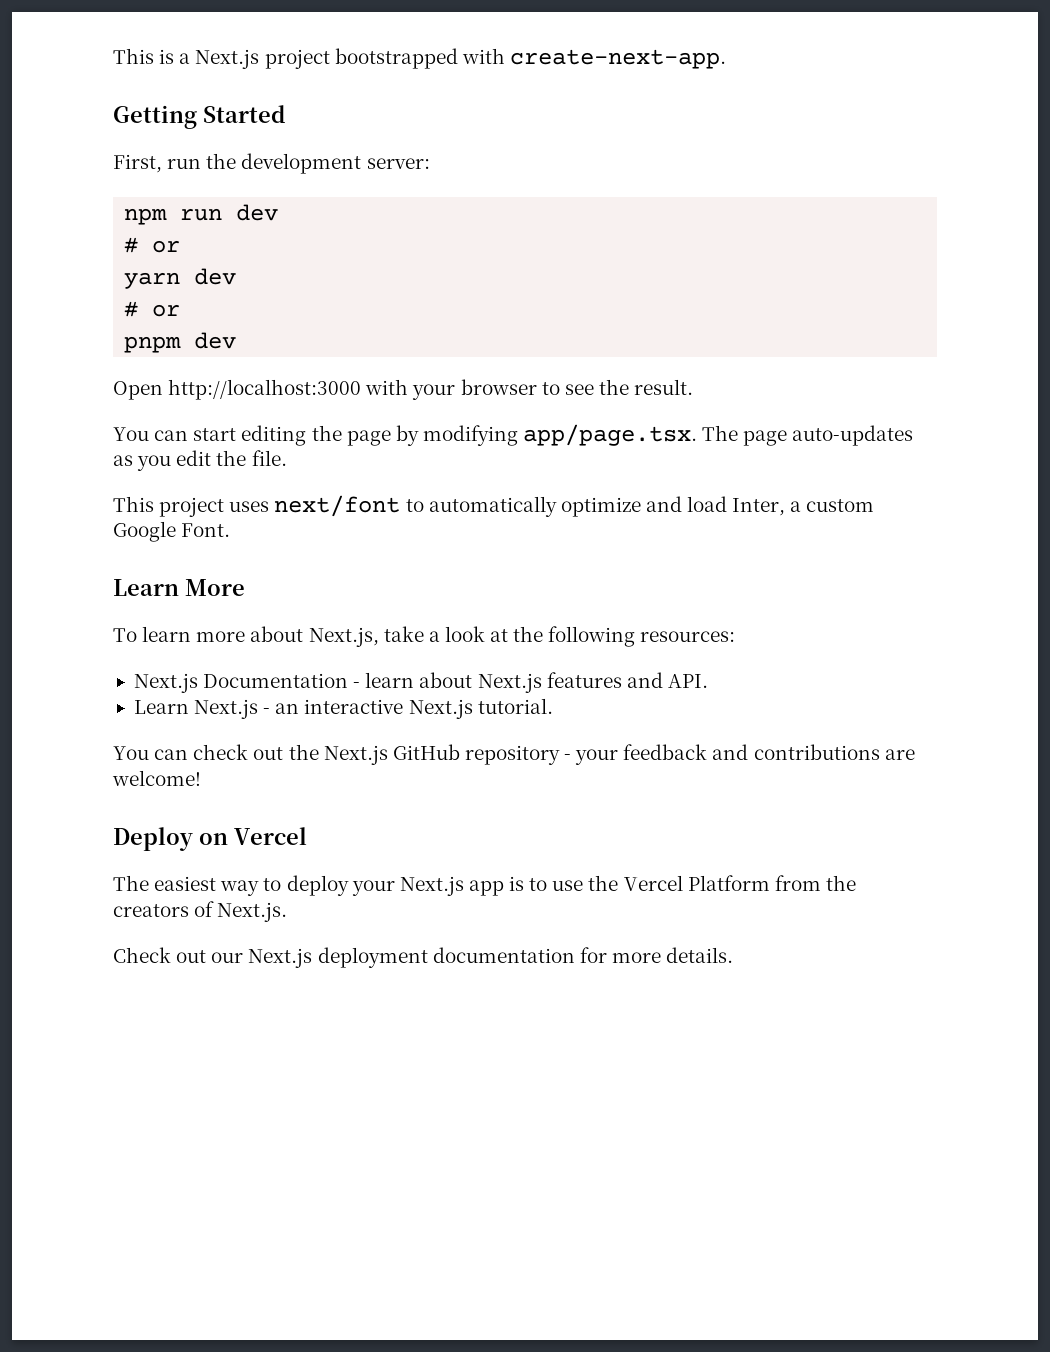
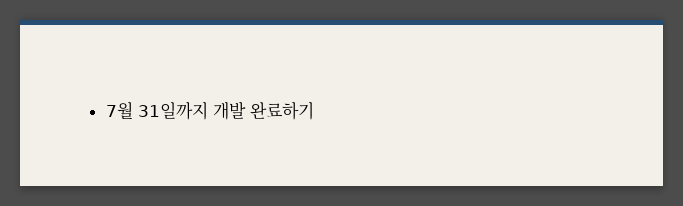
[113,48,726,69] [113,105,285,129] [113,153,430,174] [124,204,279,225] [124,237,181,253] [124,268,237,289] [124,301,181,317] [124,332,237,353] [113,379,694,400] [113,424,914,446] [113,450,287,471] [113,495,875,517] [113,521,231,542] [113,579,245,596] [113,626,736,647] [133,672,708,693] [133,698,553,719] [113,744,915,765] [112,770,201,786] [113,827,307,851] [113,875,856,896] [113,901,288,922] [113,947,734,968] This is a Next.js project bootstrapped with create-next-app. // Getting Started // First, run the development server: // npm run dev // # or // yarn dev // # or // pnpm dev // Open http://localhost:3000 with your browser to see the result. // You can start editing the page by modifying app/page.tsx. The page auto-updates as you edit the file. // This project uses next/font to automatically optimize and load Inter, a custom Google Font. // Learn More // To learn more about Next.js, take a look at the following resources: // Next.js Documentation - learn about Next.js features and API. // Learn Next.js - an interactive Next.js tutorial. // You can check out the Next.js GitHub repository - your feedback and contributions are welcome! // Deploy on Vercel // The easiest way to deploy your Next.js app is to use the Vercel Platform from the creators of Next.js. // Check out our Next.js deployment documentation for more details. -> [105,101,314,120] 7월 31일까지 개발 완료하기

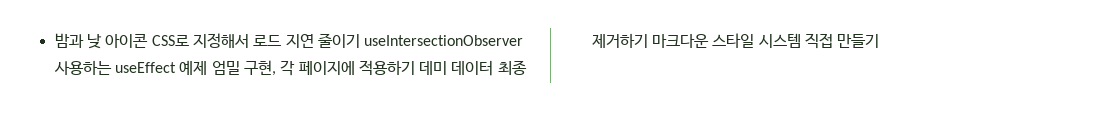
[105,101,314,120] 7월 31일까지 개발 완료하기 -> [54,33,524,49] [53,60,527,76] [591,33,880,49] 밤과 낮 아이콘 CSS로 지정해서 로드 지연 줄이기 useIntersectionObserver 사용하는 useEffect 예제 엄밀 구현, 각 페이지에 적용하기 데미 데이터 최종 제거하기 마크다운 스타일 시스템 직접 만들기

